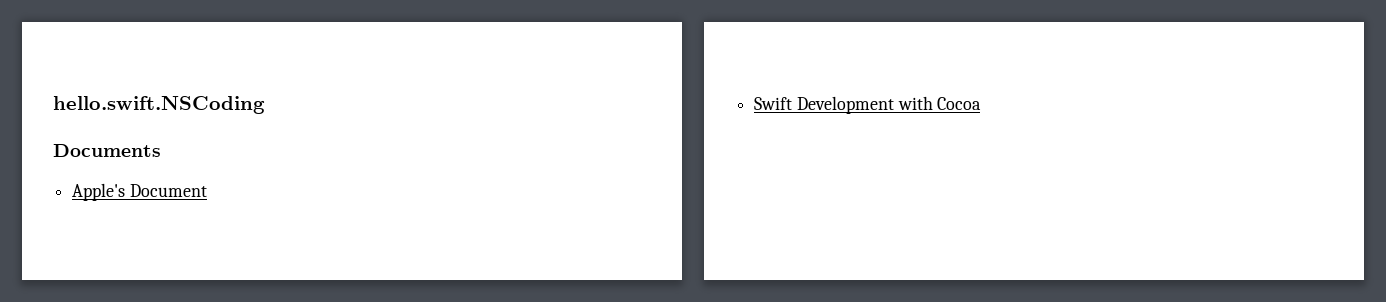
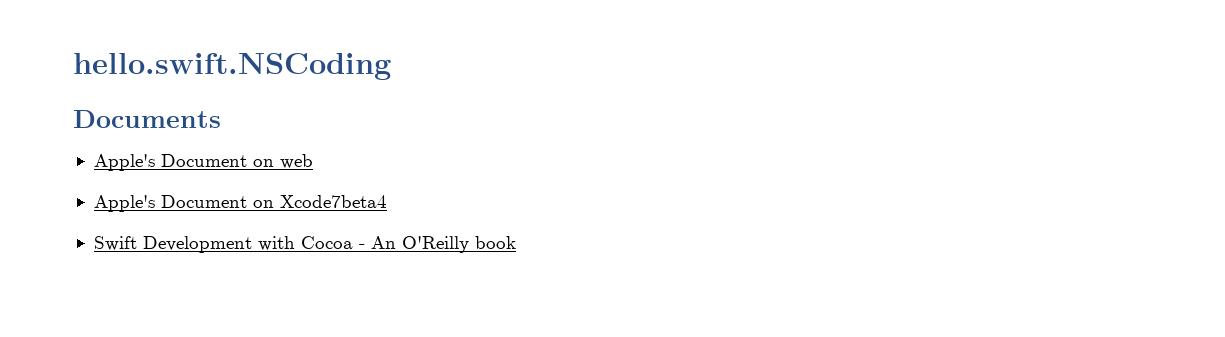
(207, 190) none -> [252,154,313,169] [93,195,387,212] on web // Apple's Document on Xcode7beta4
(982, 103) none -> [358,236,516,253] - An O'Reilly book

